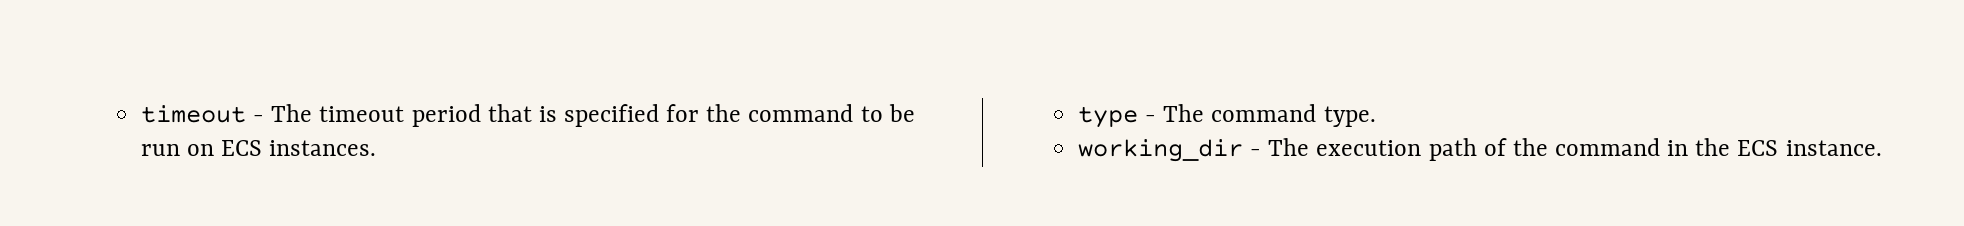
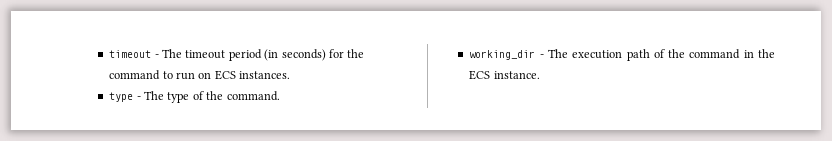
[487,104,659,127] that is specified -> [264,49,326,61] (in seconds)
[888,104,915,122] be -> (173, 75) none
[1211,104,1376,127] command type. -> [167,91,280,103] type of the command.

